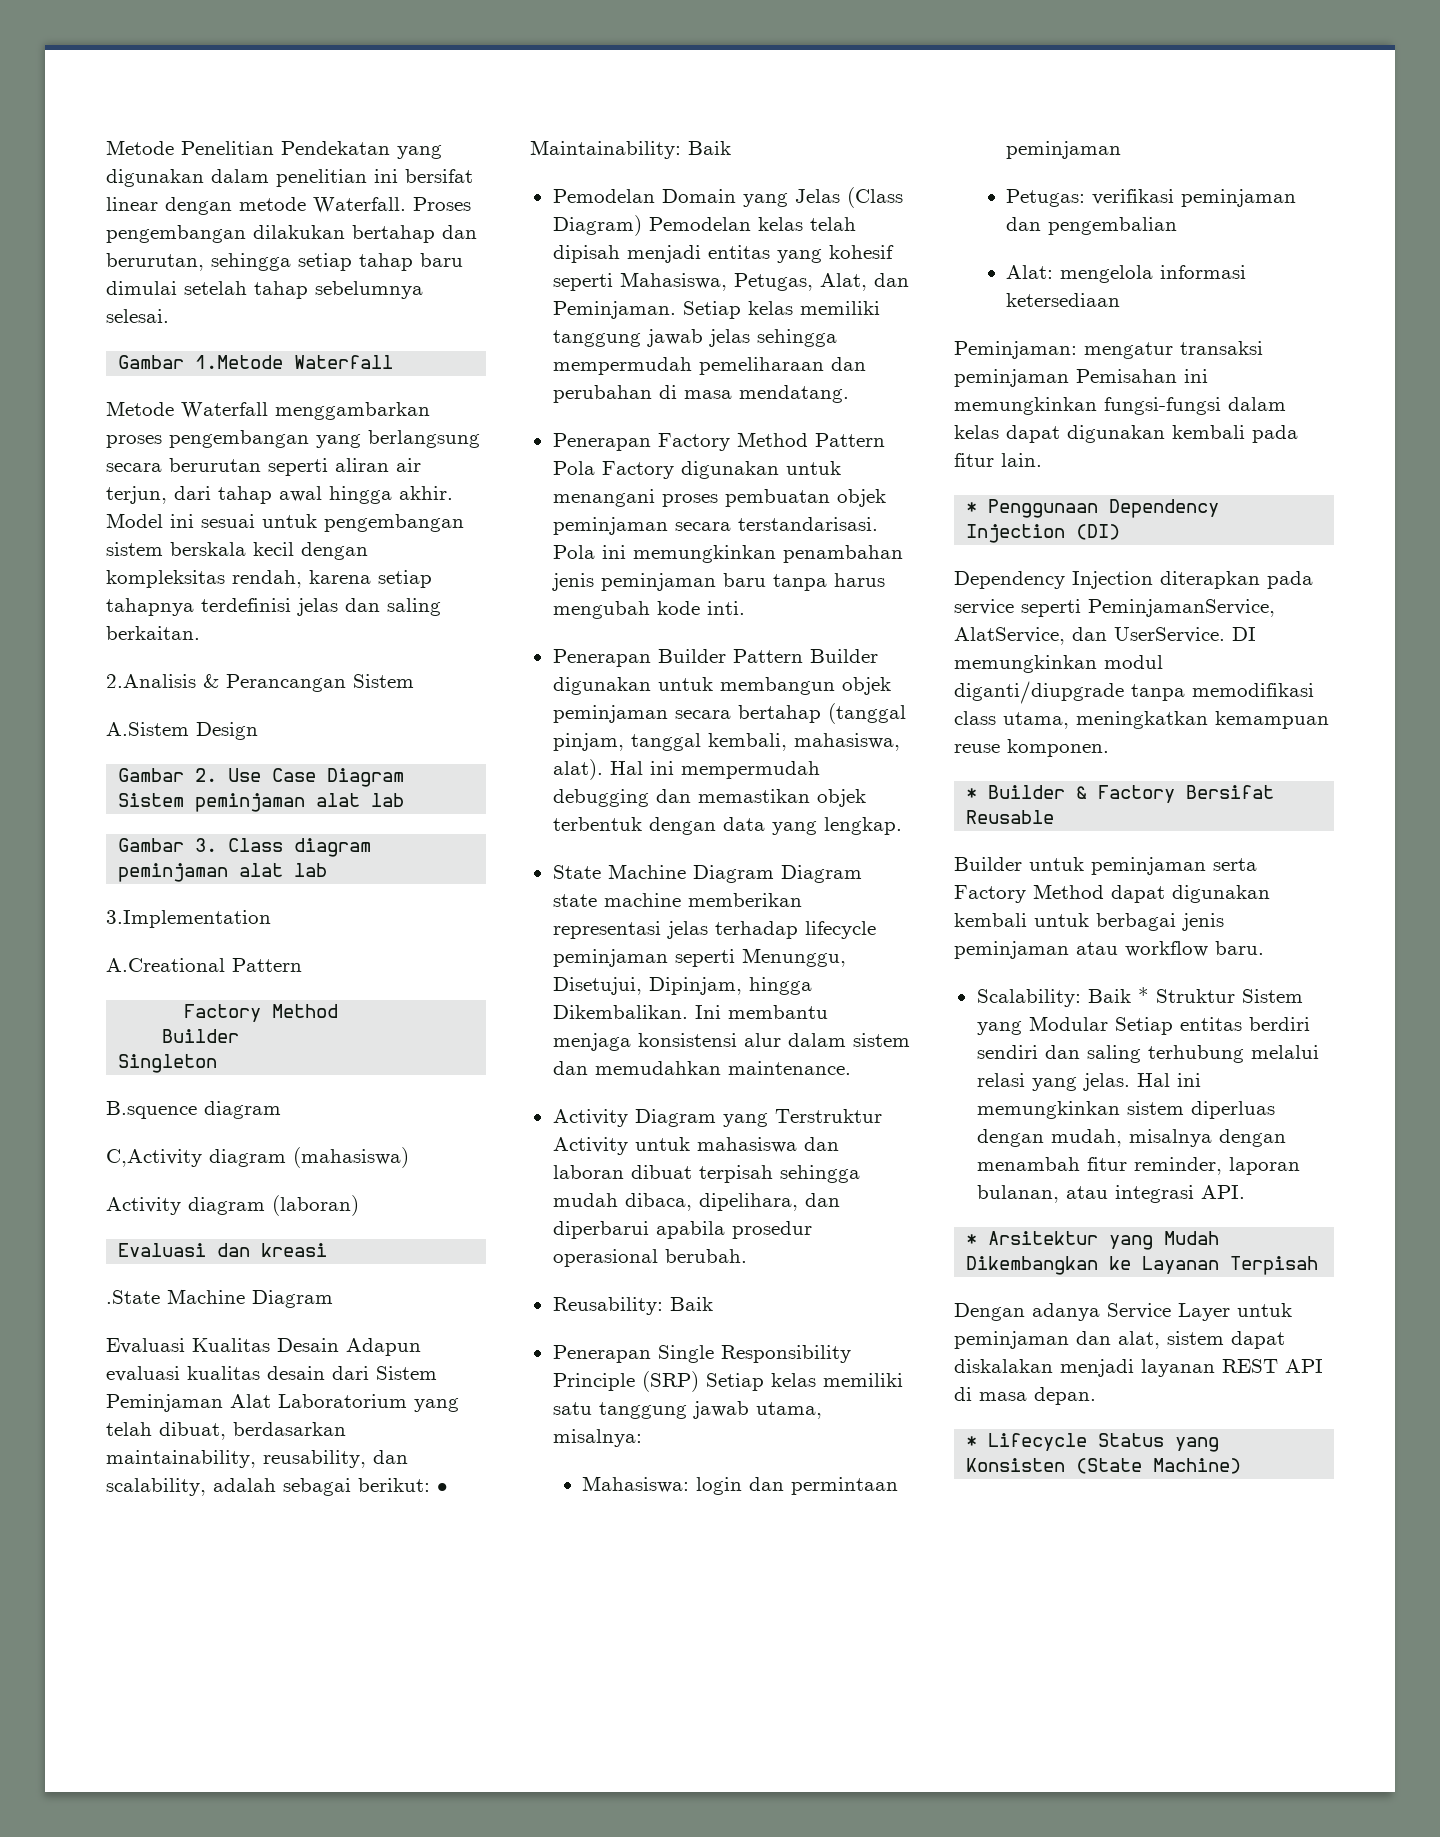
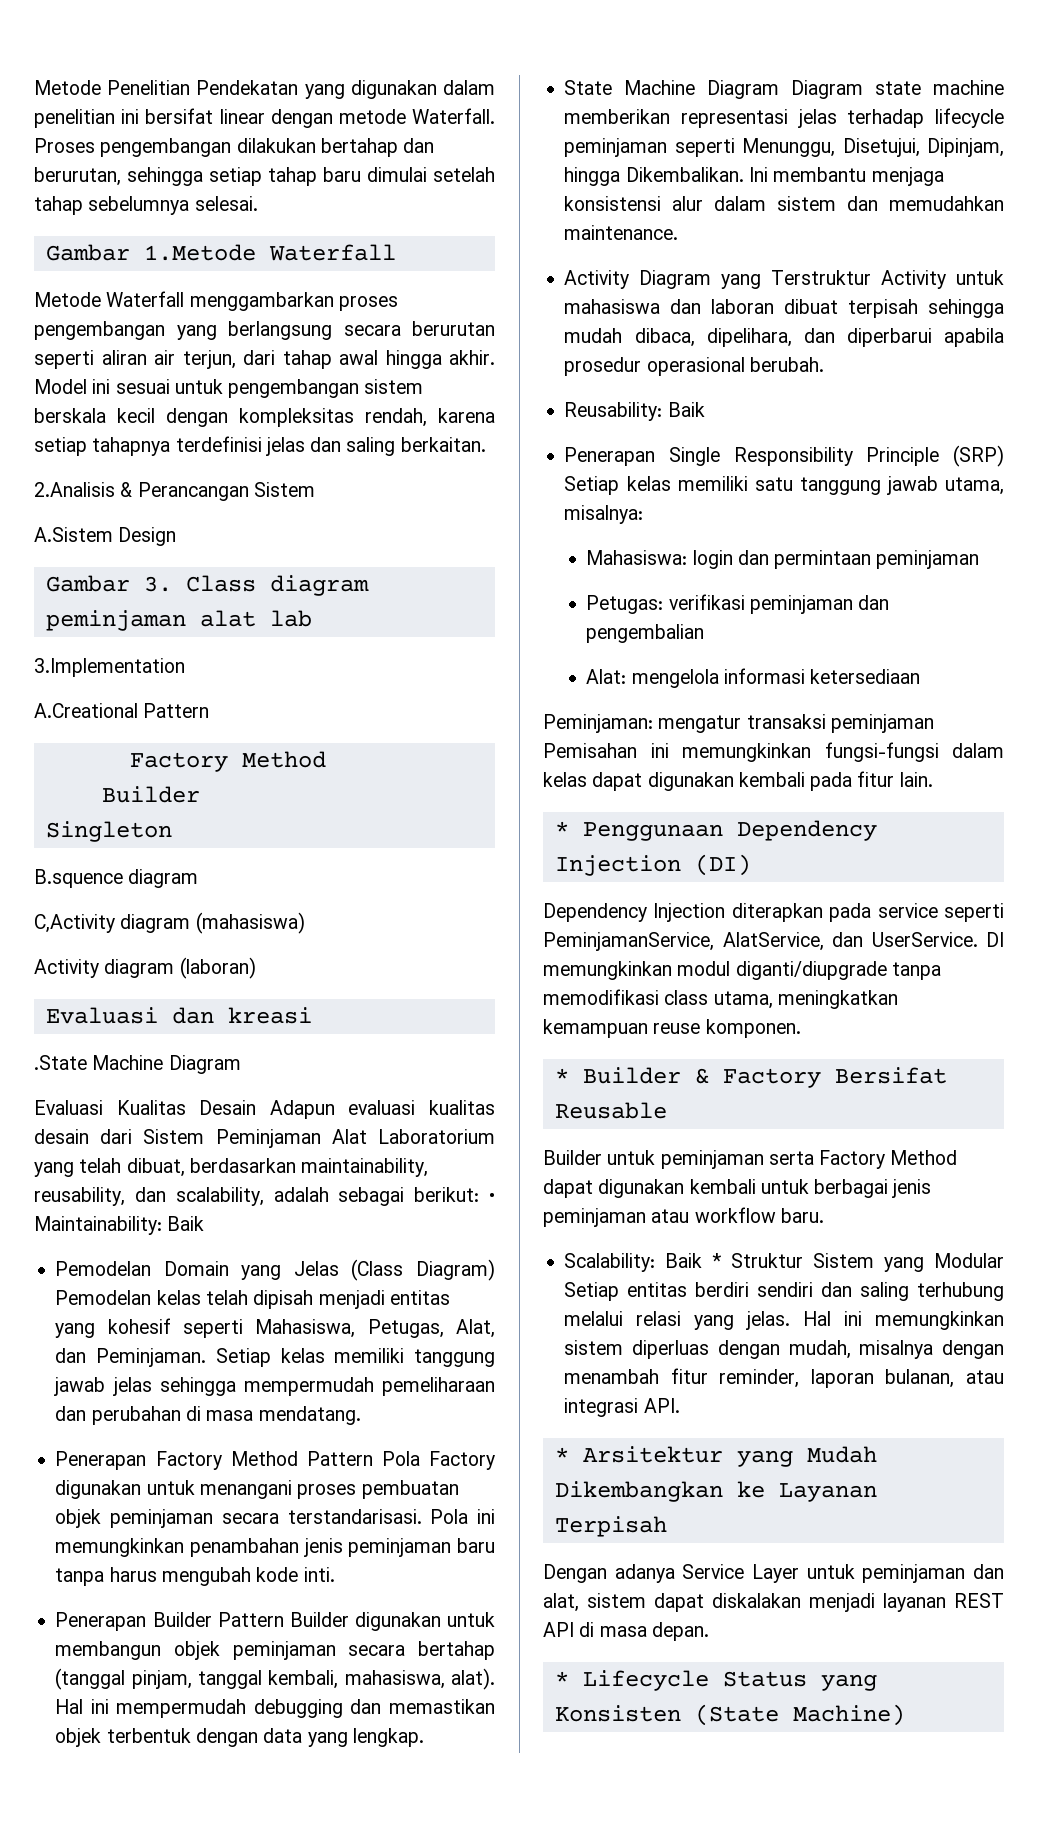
[118,768,405,787] [118,793,405,812] // Gambar 2. Use Case Diagram Sistem peminjaman alat lab -> (177, 536) none

